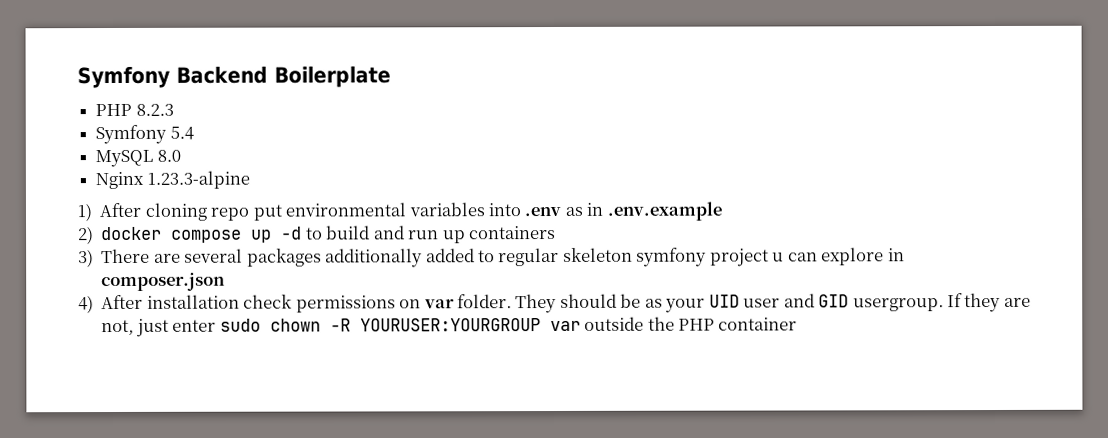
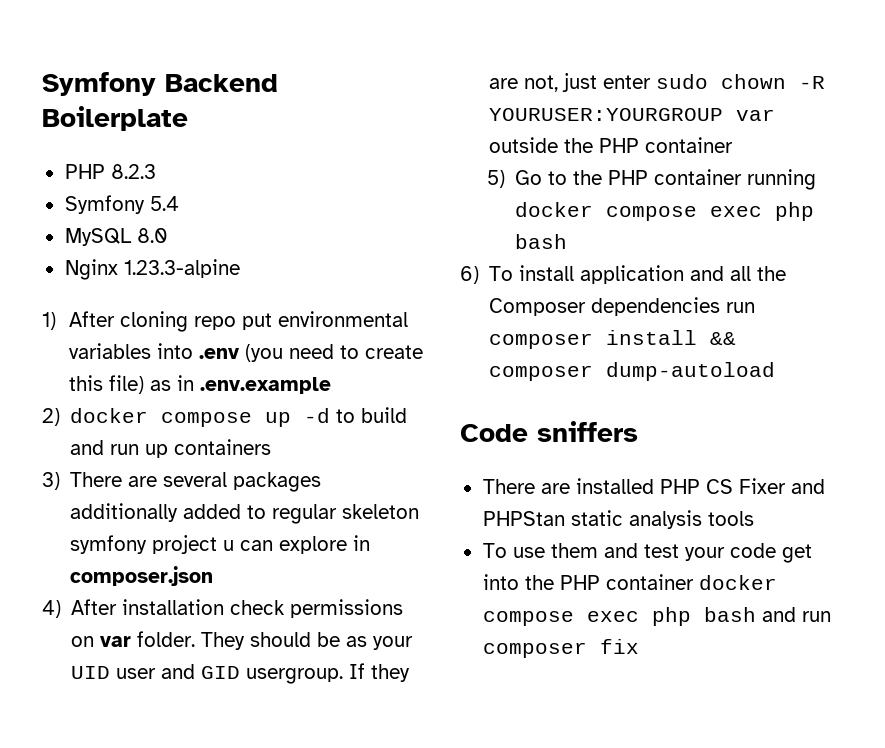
(562, 211) none -> [244,344,423,362] [68,375,144,394] (you need to create this file)
(798, 324) none -> [486,169,816,190] [514,202,814,221] [514,234,567,249] [460,265,787,284] [489,297,756,316] [489,330,737,349] [489,362,776,381] [460,421,638,442] [482,478,825,494] [482,510,754,529] [482,543,812,563] [482,574,777,590] [482,607,831,626] [482,639,639,658] // 5) Go to the PHP container running docker compose exec php bash // 6) To install application and all the Composer dependencies run composer install && composer dump-autoload // Code sniffers // There are installed PHP CS Fixer and PHPStan static analysis tools // To use them and test your code get into the PHP container docker compose exec php bash and run composer fix

